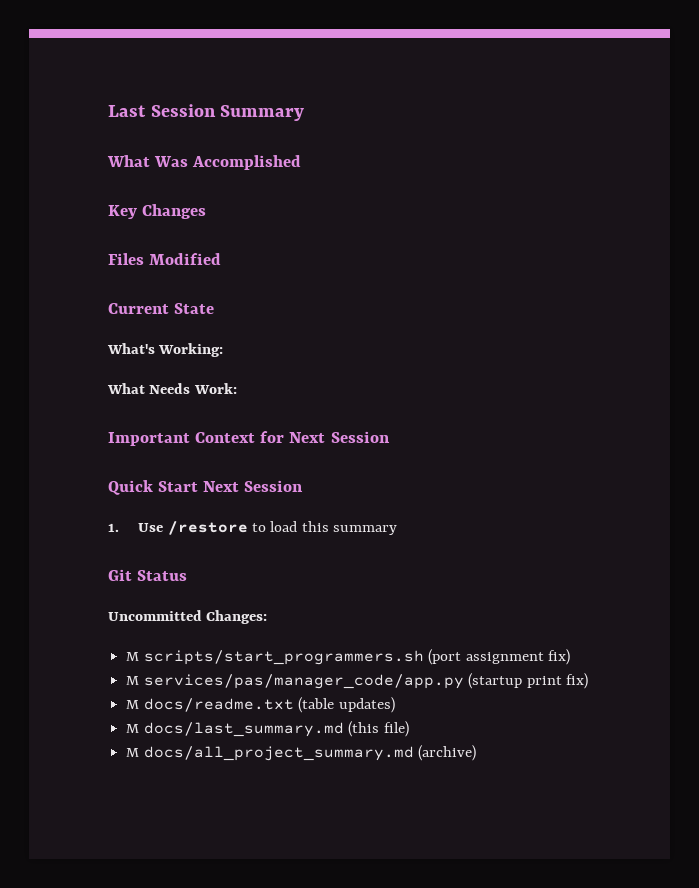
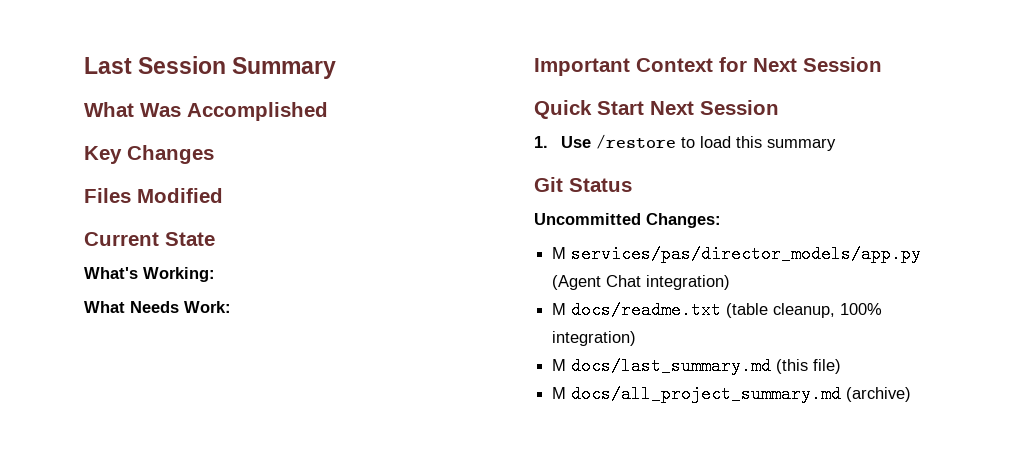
[143,649,570,665] [126,673,588,689] scripts/start_programmers.sh (port assignment fix) // M services/pas/manager_code/app.py (startup print fix) -> [571,245,922,263] [552,275,731,290] services/pas/director_models/app.py (Agent Chat integration)
[338,697,395,713] updates) -> [773,303,883,318] [552,331,637,346] cleanup, 100% integration)

